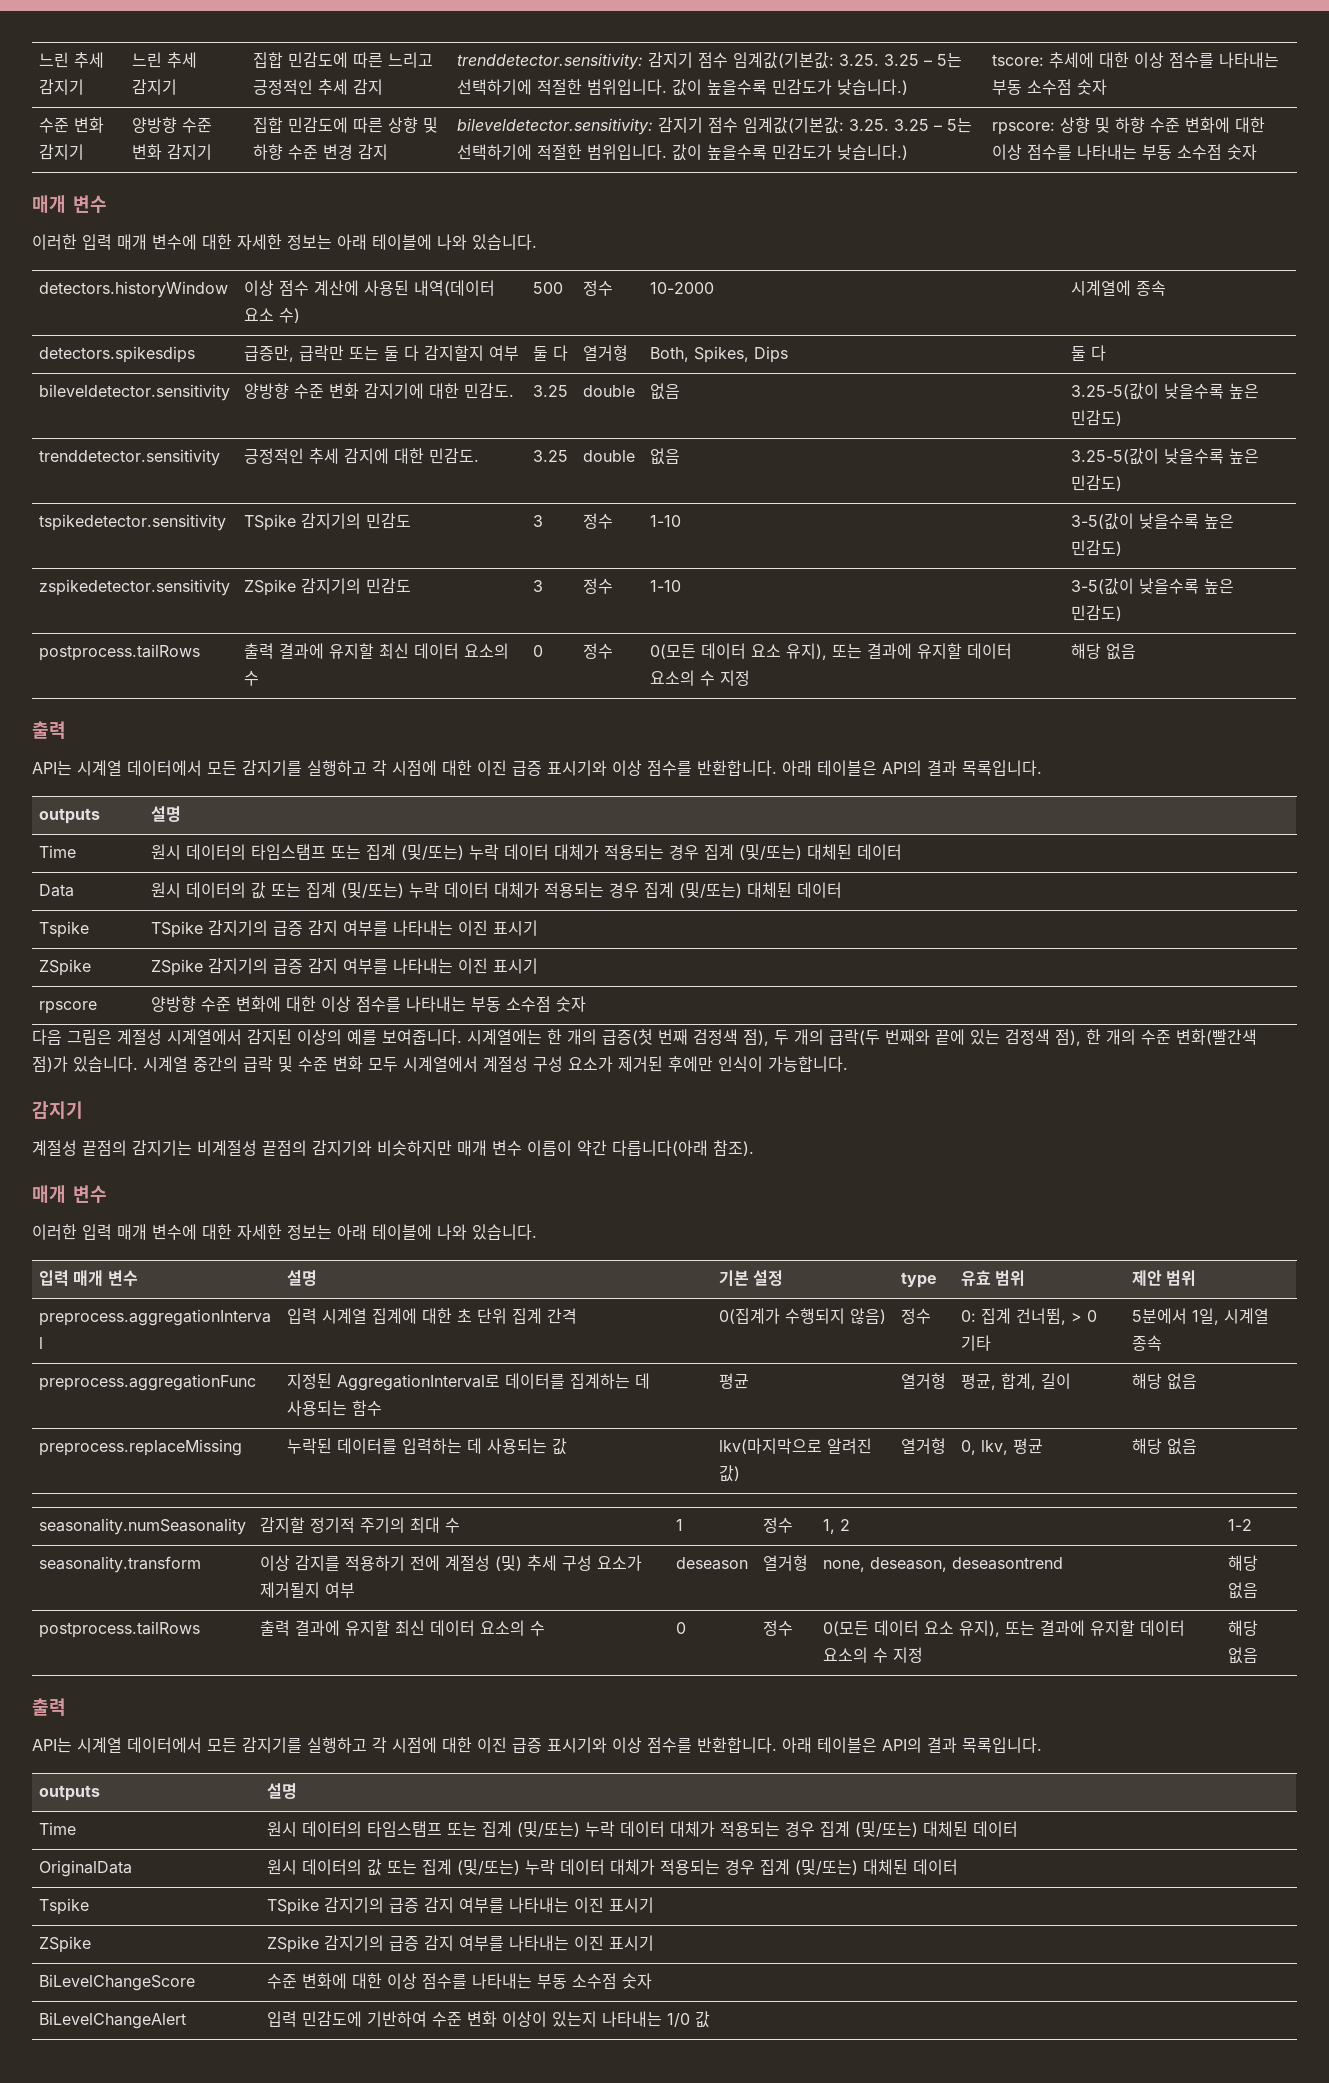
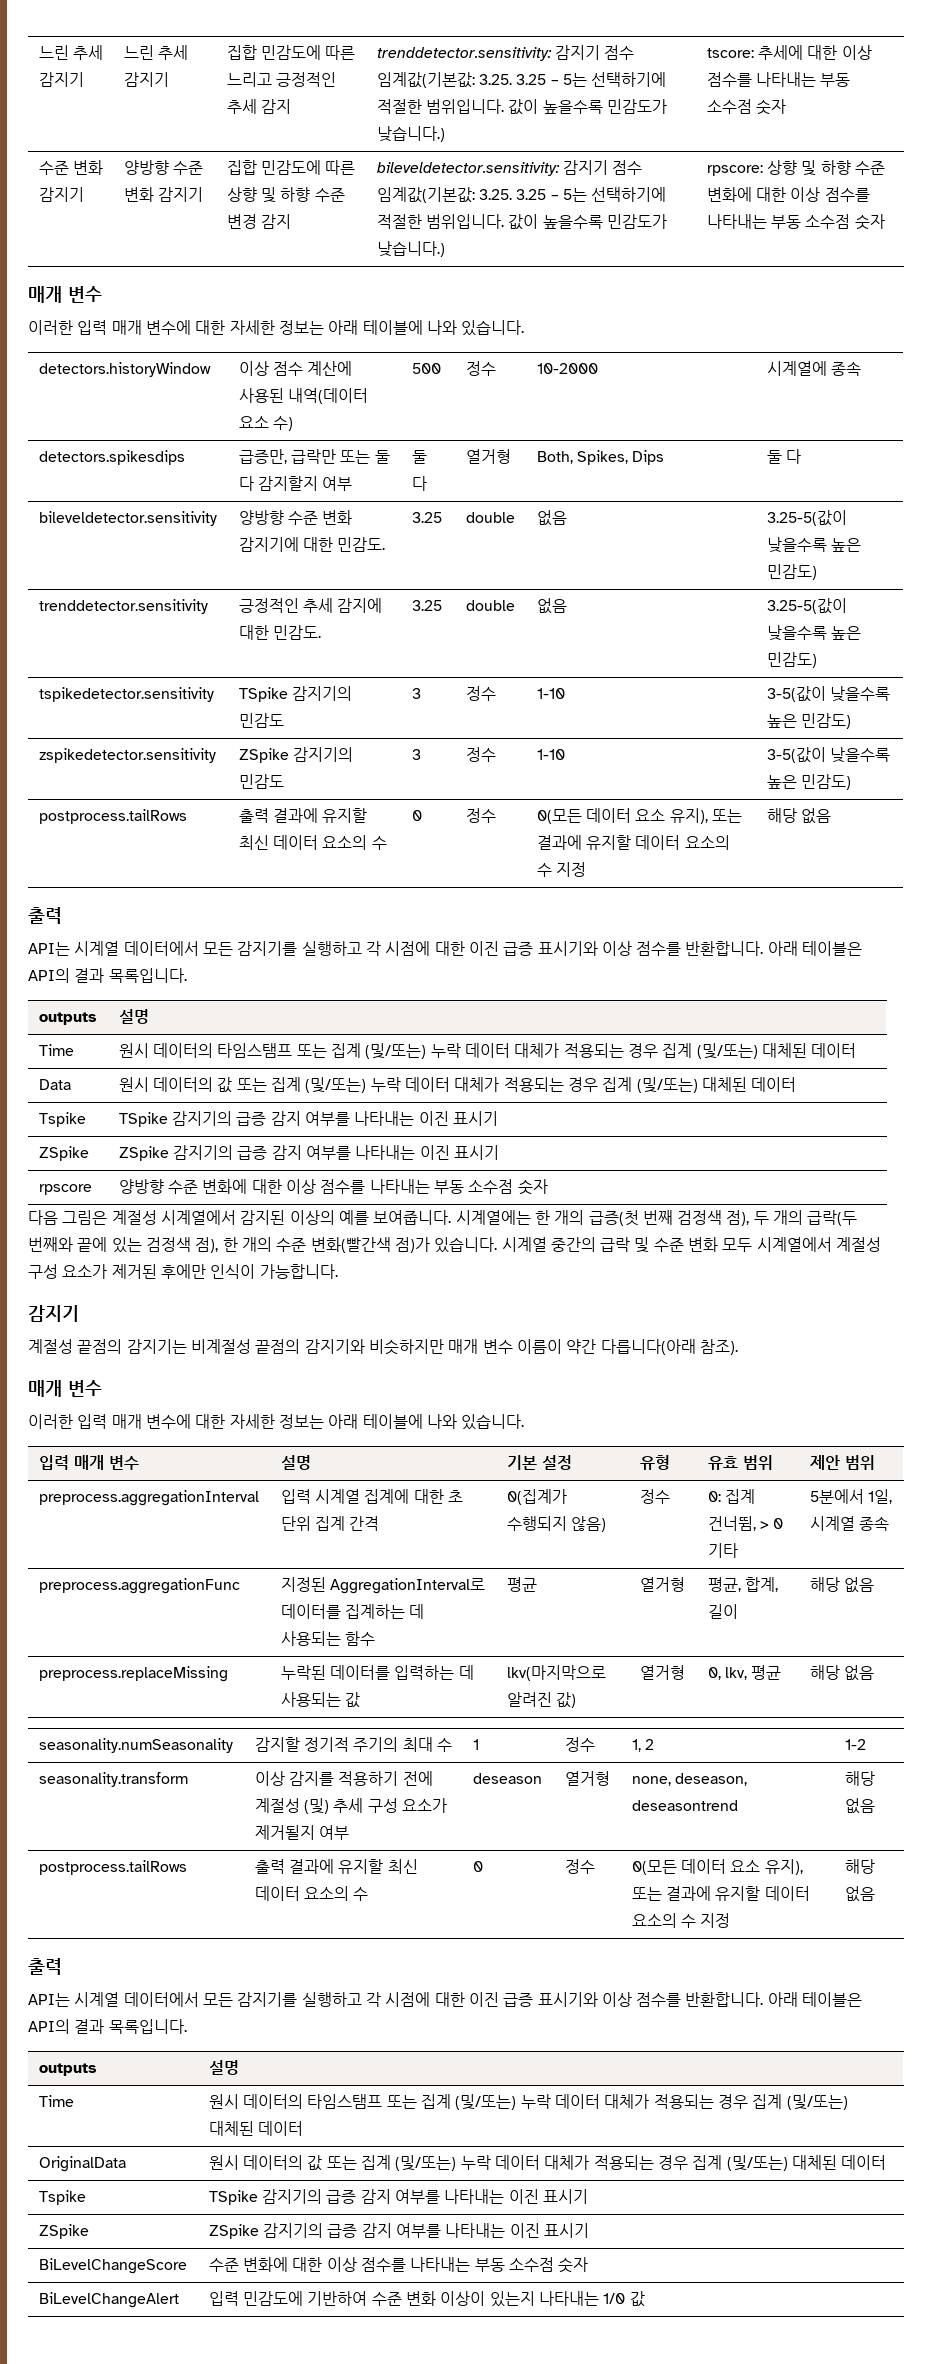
[900,1272,937,1288] type -> [639,1455,670,1470] 유형

